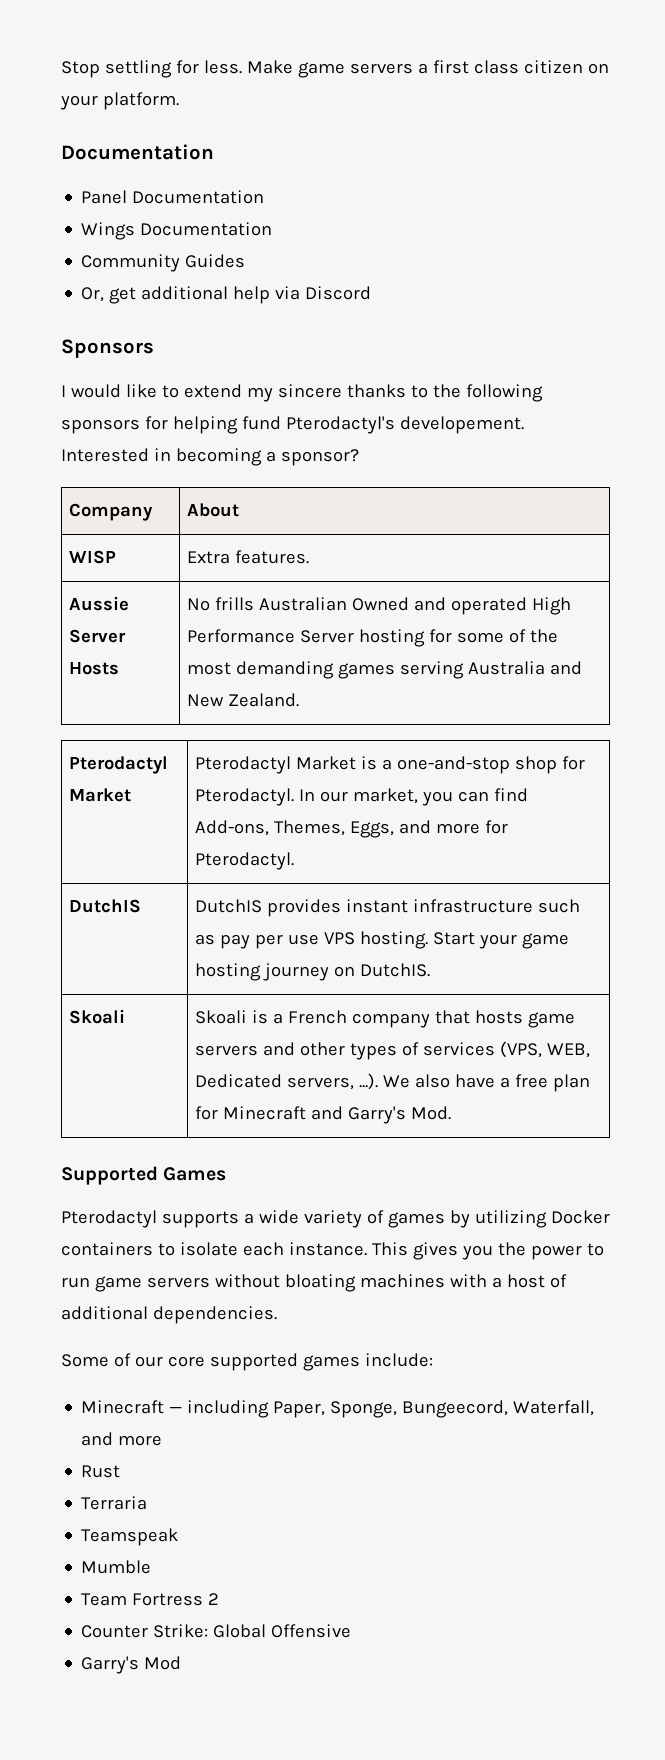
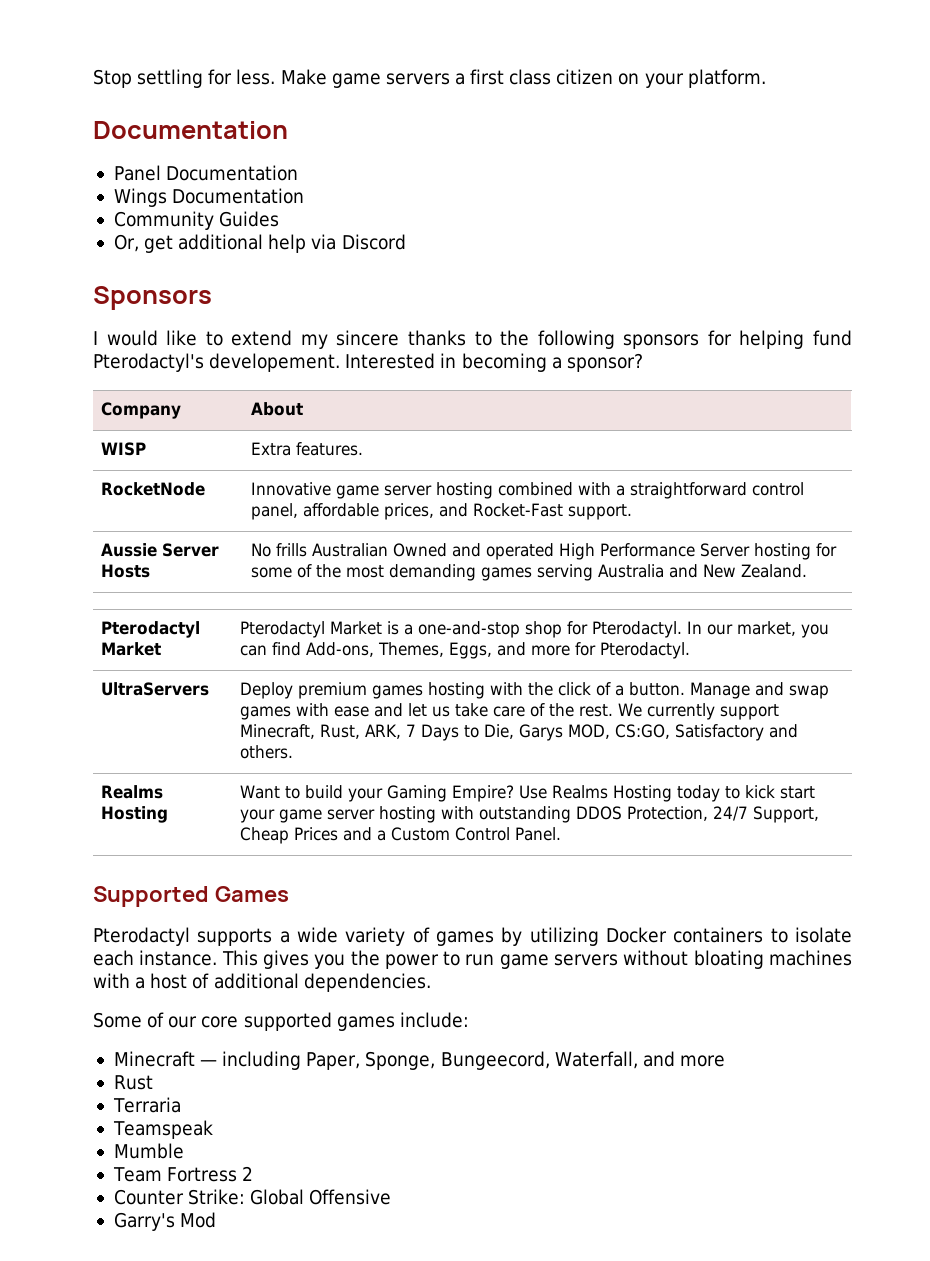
(309, 557) none -> [101,482,206,496] [251,482,805,499] [251,503,633,520] // RocketNode | Innovative game server hosting combined with a straightforward control panel, affordable prices, and Rocket-Fast support.
[68,899,141,913] [194,899,580,917] [194,931,569,949] [194,963,430,981] [68,1009,125,1024] [194,1010,575,1028] [194,1041,590,1060] [194,1073,590,1092] [194,1106,451,1124] DutchIS | DutchIS provides instant infrastructure such as pay per use VPS hosting. Start your game hosting journey on DutchIS. // Skoali | Skoali is a French company that hosts game servers and other types of services (VPS, WEB, Dedicated servers, ...). We also have a free plan for Minecraft and Garry's Mod. -> [101,682,210,696] [240,682,830,699] [240,703,780,720] [240,724,799,741] [240,745,294,759] [101,785,164,799] [101,806,169,823] [240,785,816,802] [240,806,820,823] [240,827,562,844] UltraServers | Deploy premium games hosting with the click of a button. Manage and swap games with ease and let us take care of the rest. We currently support Minecraft, Rust, ARK, 7 Days to Die, Garys MOD, CS:GO, Satisfactory and others. // Realms Hosting | Want to build your Gaming Empire? Use Realms Hosting today to kick start your game server hosting with outstanding DDOS Protection, 24/7 Support, Cheap Prices and a Custom Control Panel.

